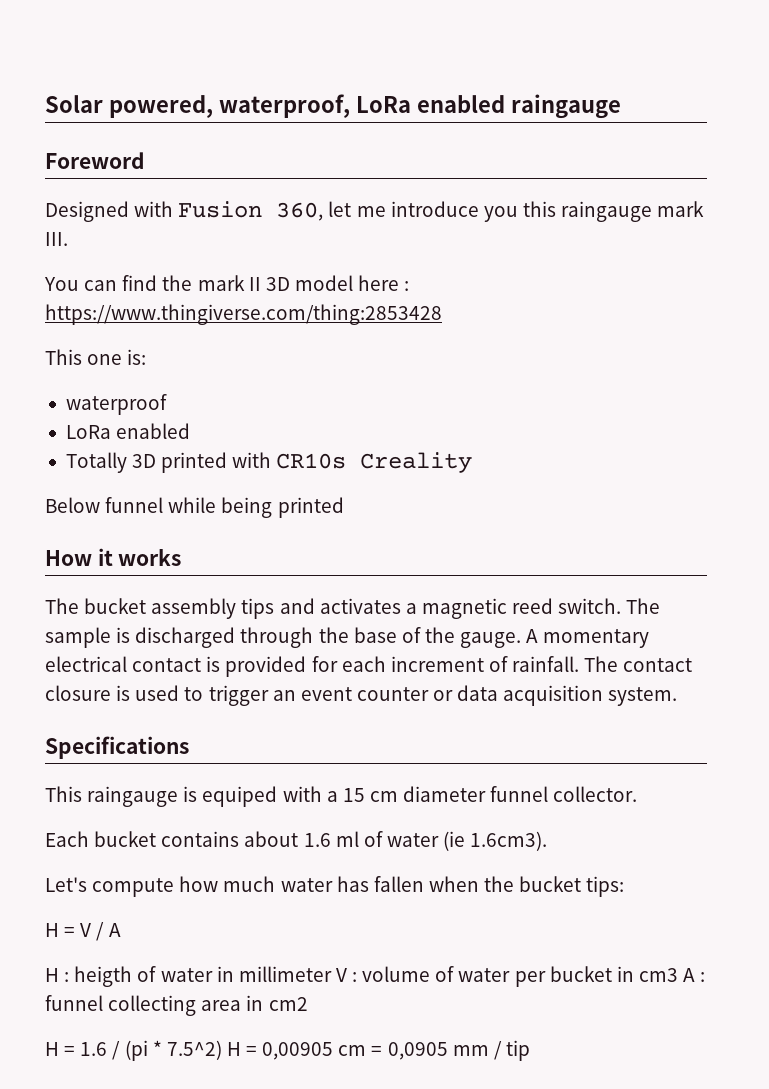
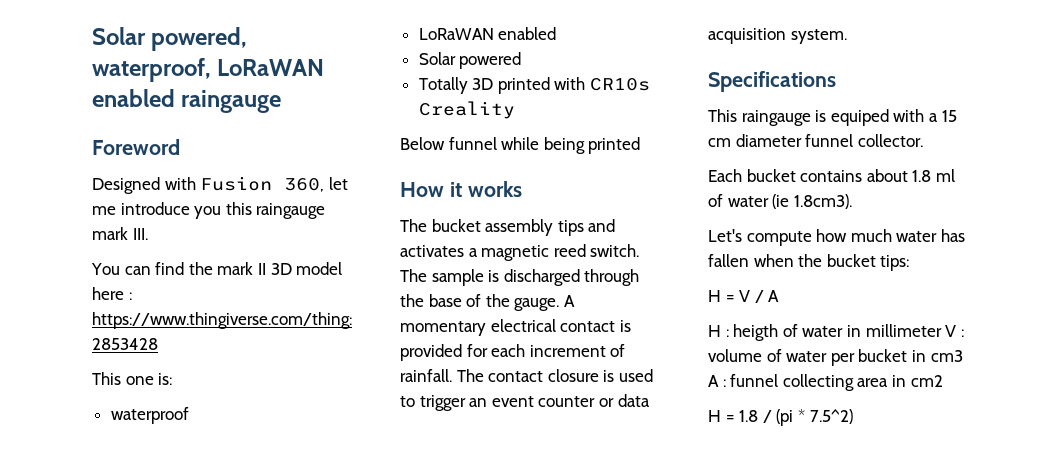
[355,96,411,113] LoRa -> [217,59,325,76] LoRaWAN
[65,423,191,439] LoRa enabled -> [418,27,557,40] [418,52,522,69] LoRaWAN enabled // Solar powered
[303,833,331,847] 1.6 -> [912,170,932,182] 1.8
[470,831,548,851] 1.6cm3). -> [793,194,852,209] 1.8cm3).
[80,1042,108,1056] 1.6 -> [739,410,759,422] 1.8
[226,1040,530,1061] H = 0,00905 cm = 0,0905 mm / tip -> (853, 416) none

